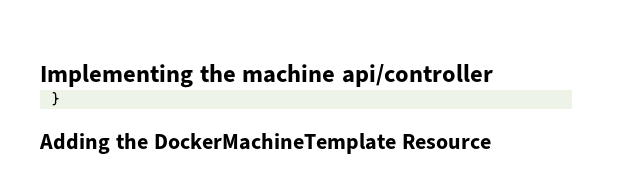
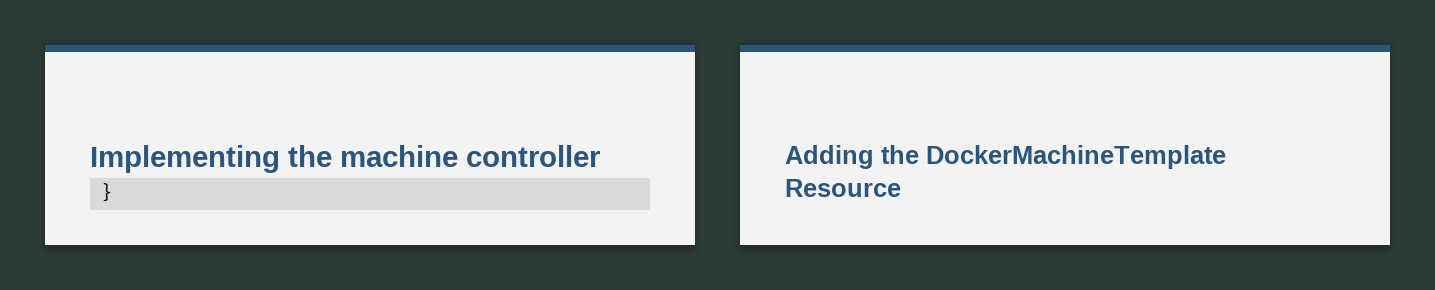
[341,64,493,87] api/controller -> [466,145,601,167] controller

